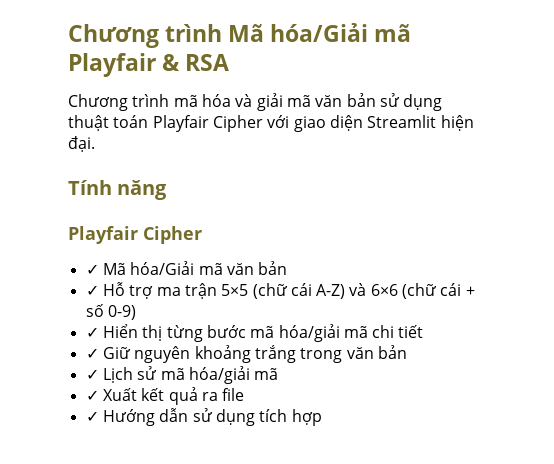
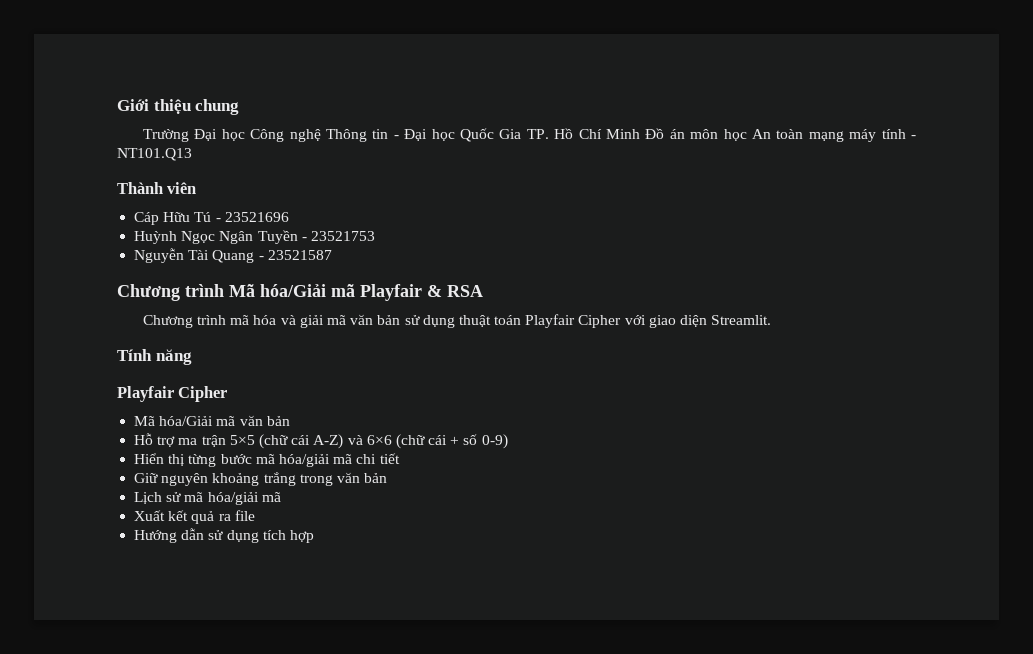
(68, 36) none -> [117,99,240,115] [142,128,917,142] [117,148,192,161] [117,182,197,194] [134,212,289,225] [134,230,375,244] [134,248,332,263] Giới thiệu chung // Trường Đại học Công nghệ Thông tin - Đại học Quốc Gia TP. Hồ Chí Minh Đồ án môn học An toàn mạng máy tính - NT101.Q13 // Thành viên // Cáp Hữu Tú - 23521696 // Huỳnh Ngọc Ngân Tuyền - 23521753 // Nguyễn Tài Quang - 23521587 //
[367,115,474,131] [68,136,95,152] Streamlit hiện đại. -> [711,315,772,325] Streamlit.
[85,264,99,275] ✓ -> (228, 394) none
[85,285,99,296] ✓ -> (290, 421) none
[85,327,99,338] ✓ -> (508, 441) none
[85,348,99,359] ✓ -> (400, 458) none
[85,369,99,380] ✓ -> (388, 478) none
[85,390,99,401] ✓ -> (281, 497) none
[85,411,99,422] ✓ -> (255, 515) none

